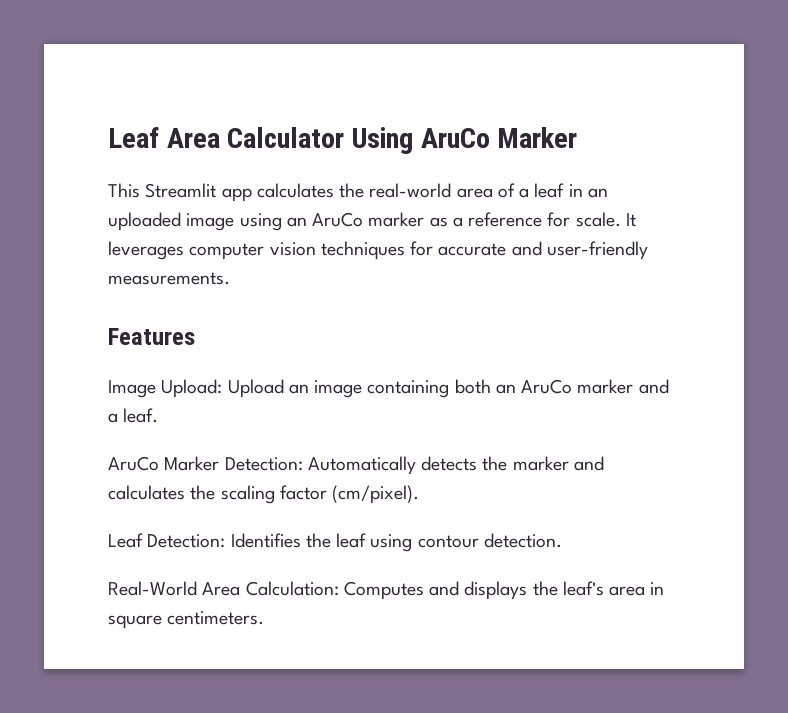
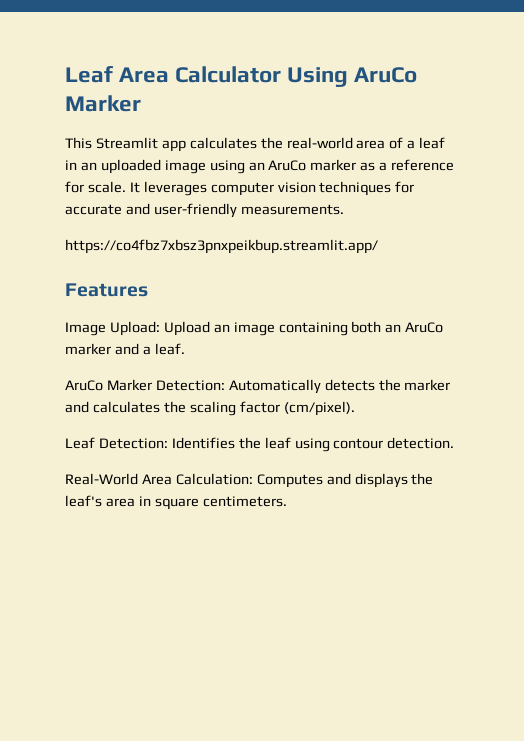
(230, 278) none -> [65,239,378,254] // https://co4fbz7xbsz3pnxpeikbup.streamlit.app/

